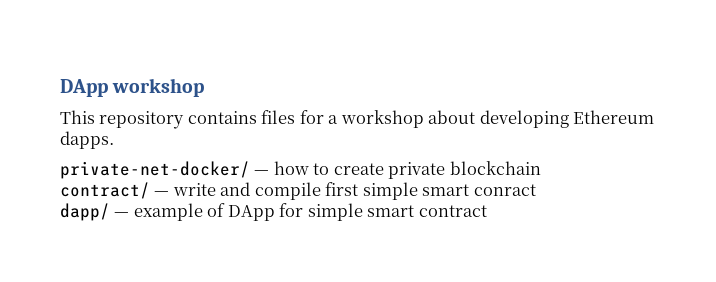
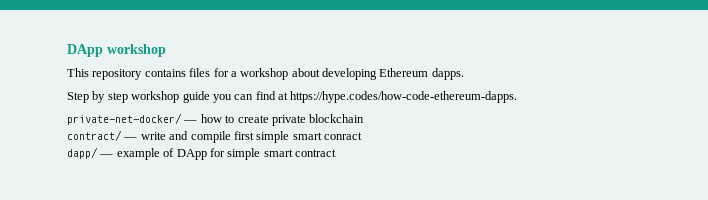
(114, 140) none -> [67,91,518,103] // Step by step workshop guide you can find at https://hype.codes/how-code-ethereum-dapps.

